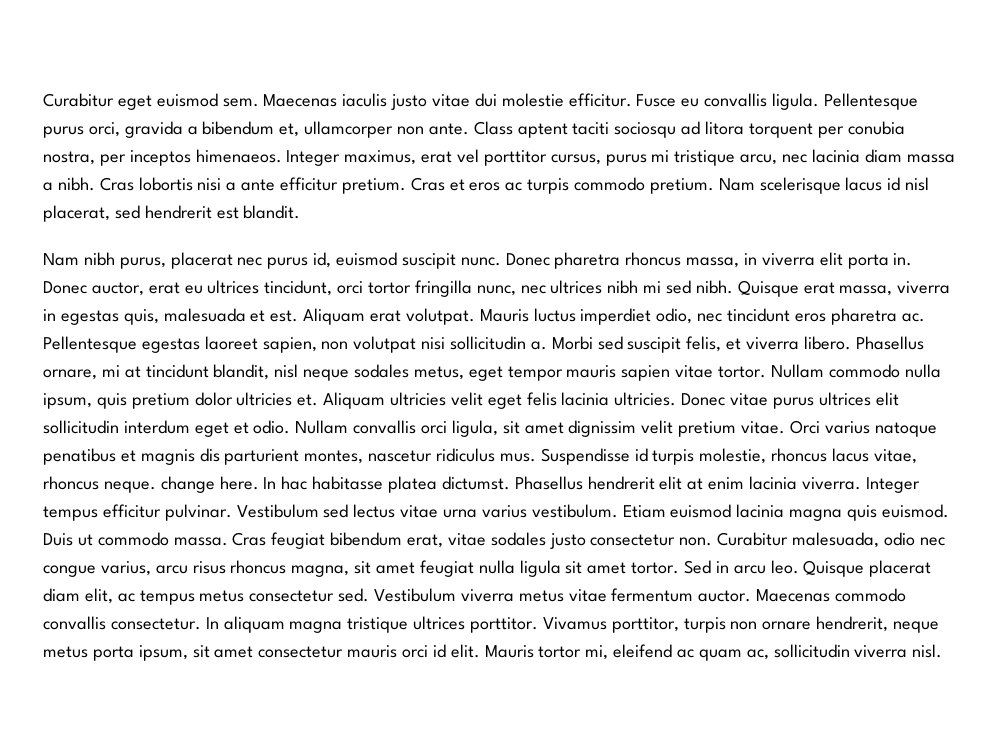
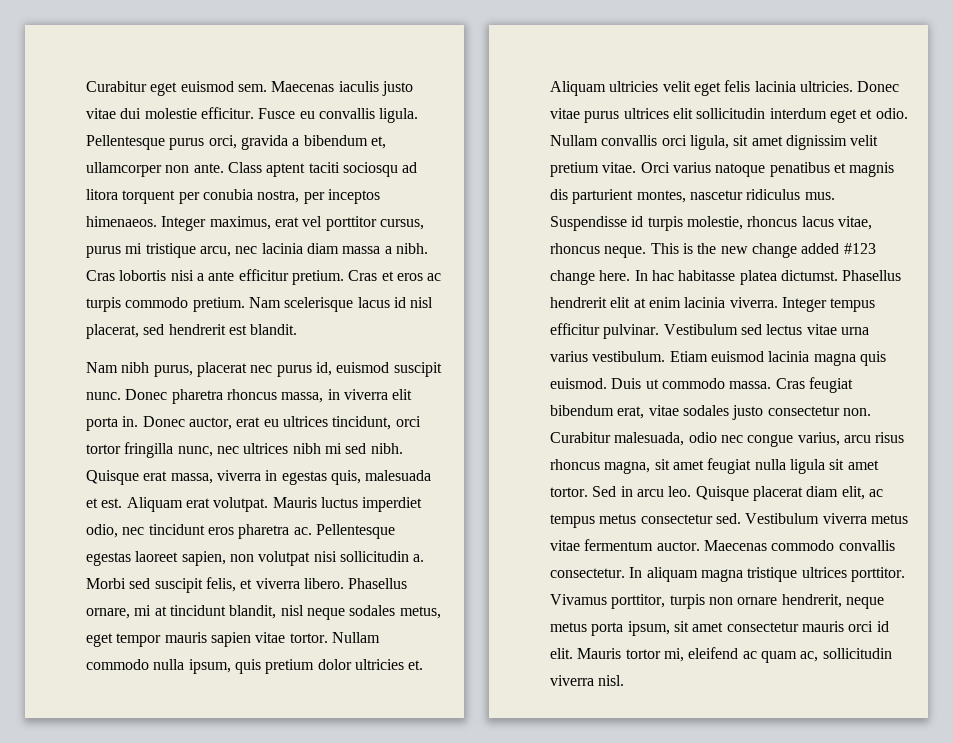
(156, 487) none -> [650,243,876,258] This is the new change added #123

